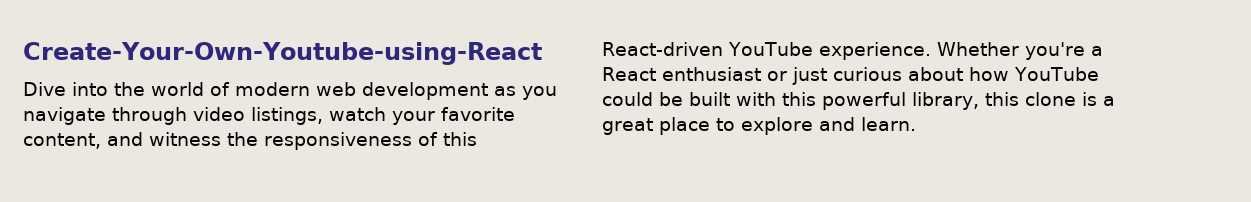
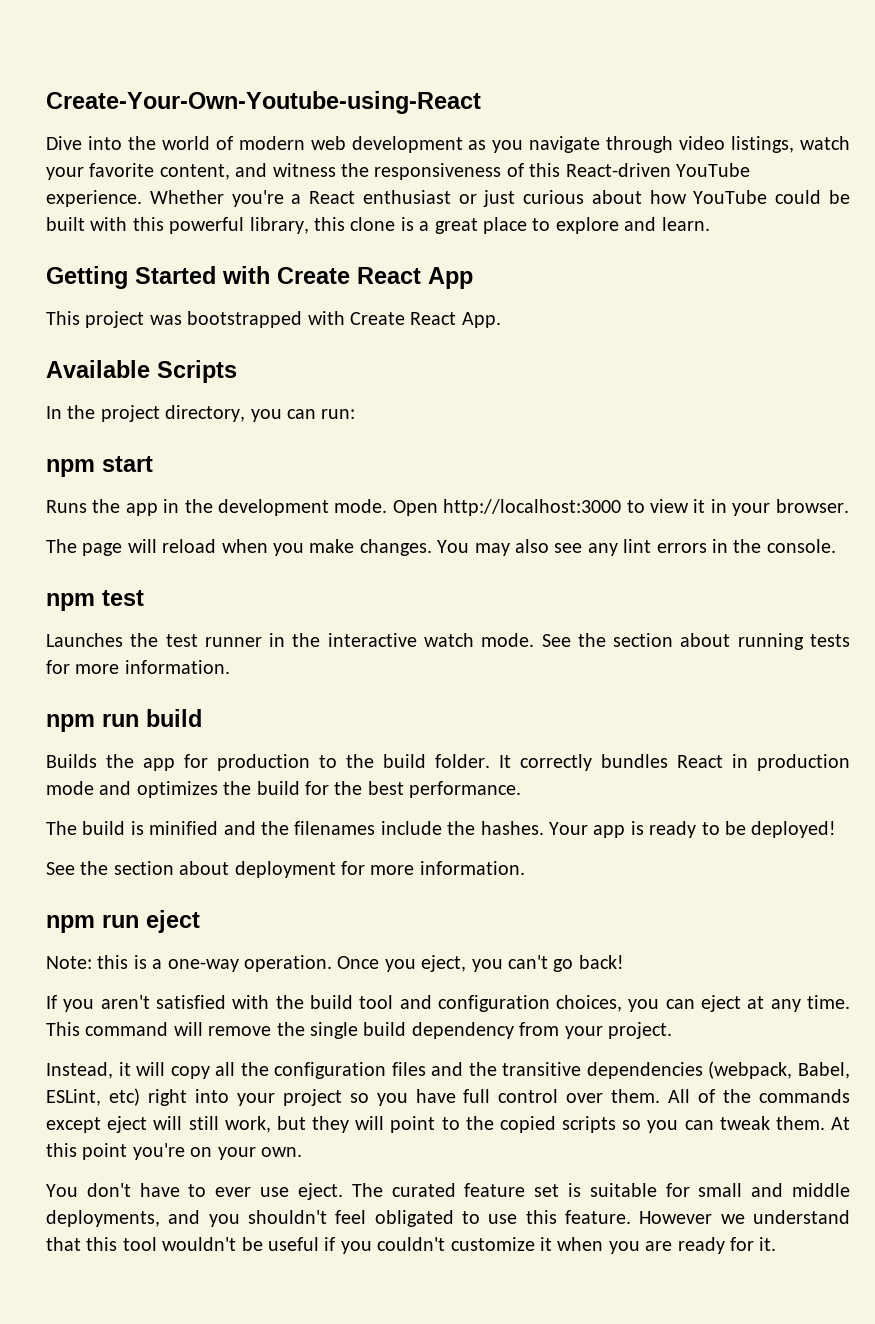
(916, 124) none -> [46,266,473,289] [46,311,501,328] [46,360,237,383] [46,405,356,422] [46,456,153,477] [46,499,849,516] [46,539,836,556] [46,590,144,611] [46,633,851,650] [46,660,230,674] [46,709,202,732] [46,754,850,771] [46,781,522,798] [46,821,837,838] [46,861,525,878] [46,910,200,933] [46,955,624,972] [46,995,850,1012] [46,1022,672,1039] [46,1061,851,1079] [46,1088,850,1106] [46,1116,850,1133] [46,1143,302,1160] [46,1183,850,1200] [46,1210,850,1227] [46,1237,777,1254] // Getting Started with Create React App // This project was bootstrapped with Create React App. // Available Scripts // In the project directory, you can run: // npm start // Runs the app in the development mode. Open http://localhost:3000 to view it in your browser. // The page will reload when you make changes. You may also see any lint errors in the console. // npm test // Launches the test runner in the interactive watch mode. See the section about running tests for more information. // npm run build // Builds the app for production to the build folder. It correctly bundles React in production mode and optimizes the build for the best performance. // The build is minified and the filenames include the hashes. Your app is ready to be deployed! // See the section about deployment for more information. // npm run eject // Note: this is a one-way operation. Once you eject, you can't go back! // If you aren't satisfied with the build tool and configuration choices, you can eject at any time. This command will remove the single build dependency from your project. // Instead, it will copy all the configuration files and the transitive dependencies (webpack, Babel, ESLint, etc) right into your project so you have full control over them. All of the commands except eject will still work, but they will point to the copied scripts so you can tweak them. At this point you're on your own. // You don't have to ever use eject. The curated feature set is suitable for small and middle deployments, and you shouldn't feel obligated to use this feature. However we understand that this tool wouldn't be useful if you couldn't customize it when you are ready for it.

